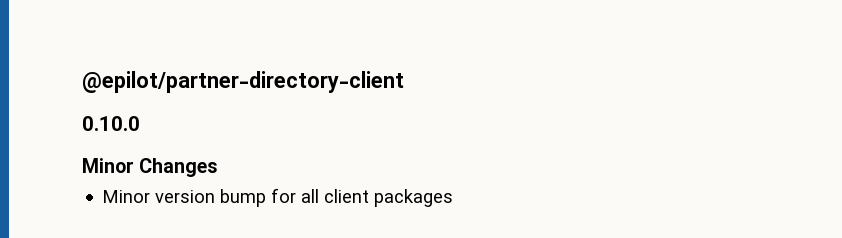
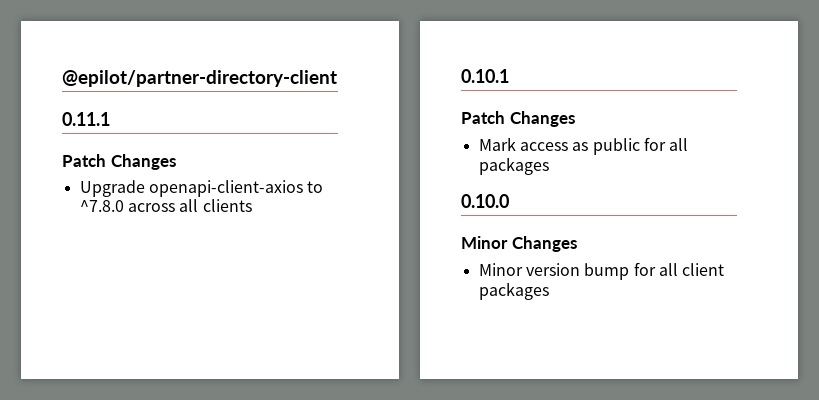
(404, 82) none -> [62,112,110,126] [62,154,176,170] [79,180,324,197] [79,199,252,212] [461,69,509,83] [461,111,575,127] [478,137,689,155] [478,157,549,175] // 0.11.1 // Patch Changes // Upgrade openapi-client-axios to ^7.8.0 across all clients // 0.10.1 // Patch Changes // Mark access as public for all packages

